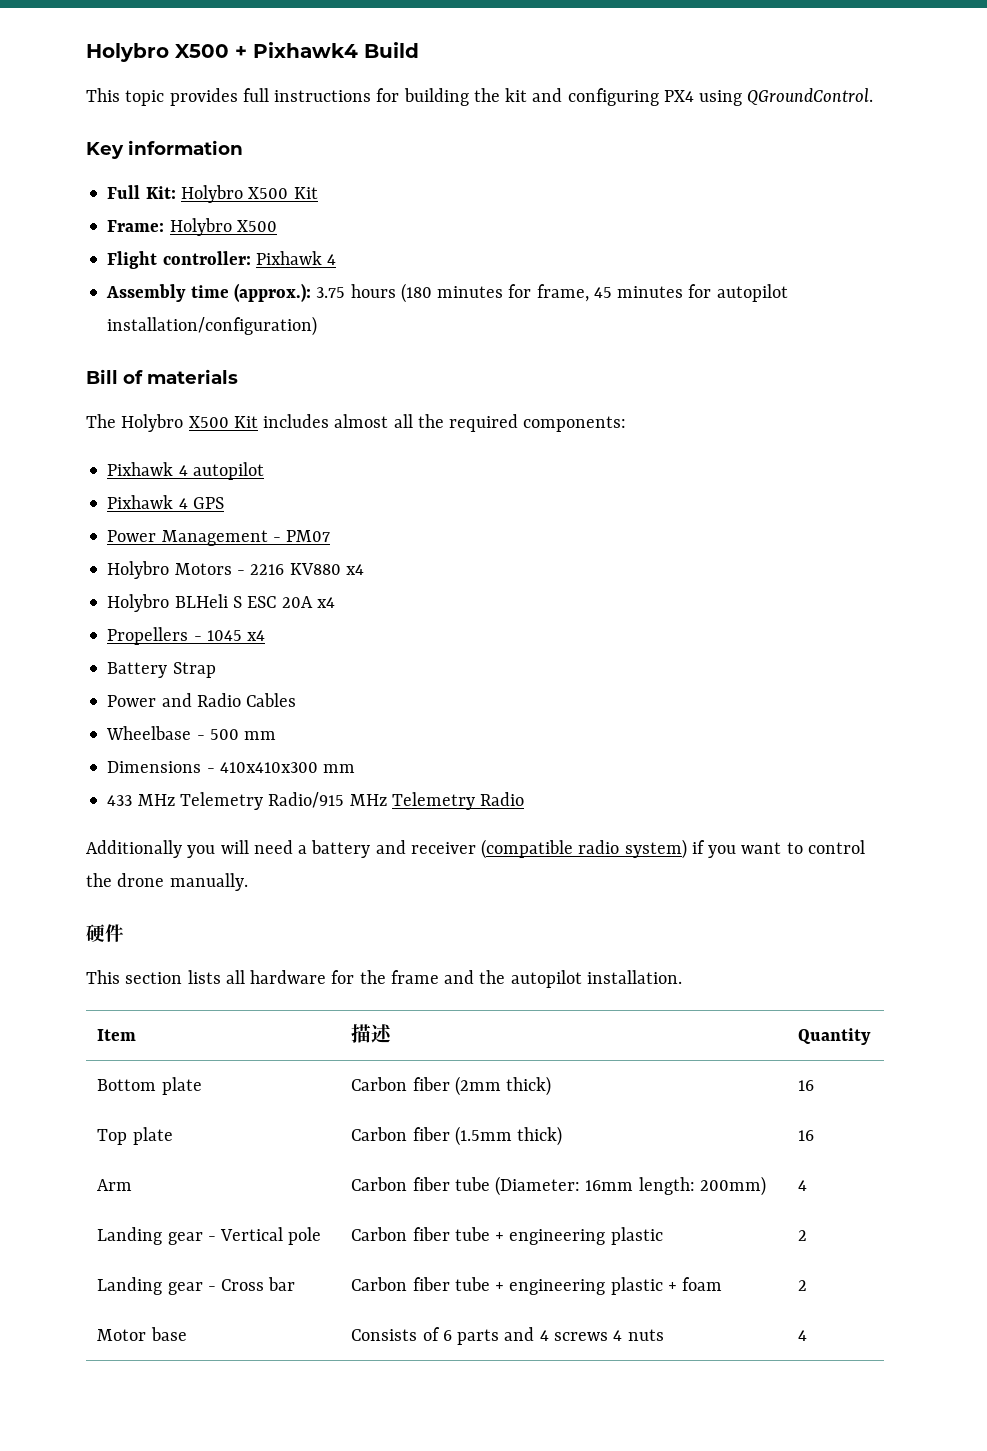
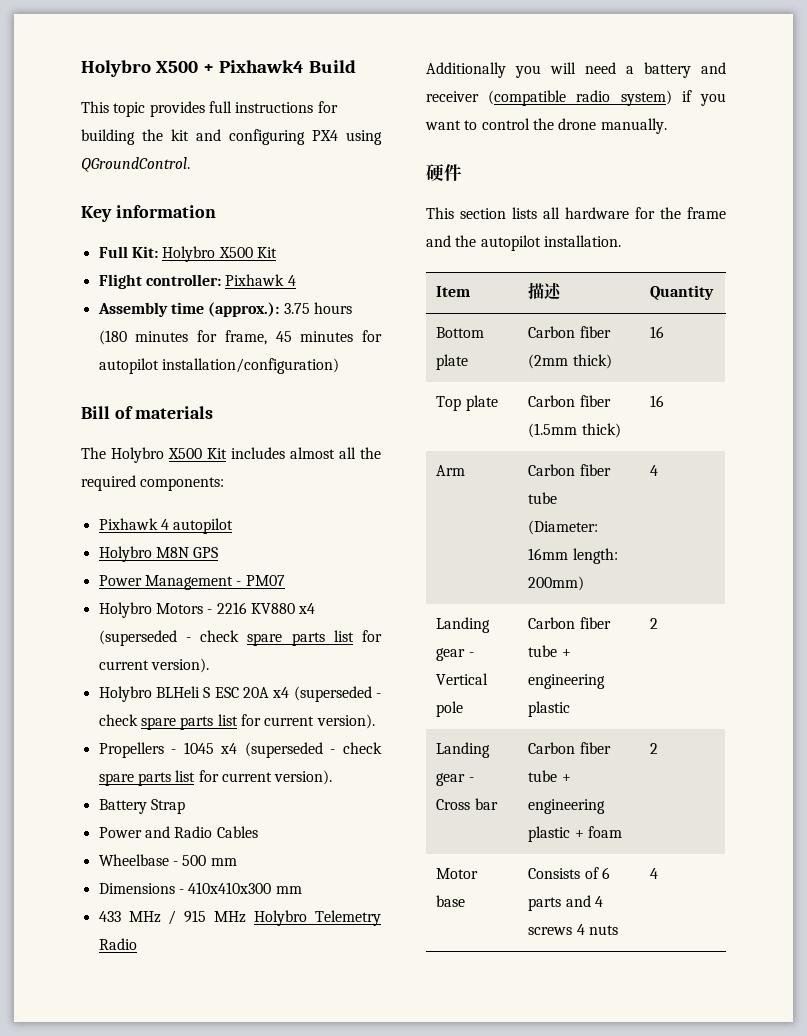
[107,218,277,236] // Frame: Holybro X500 -> (277, 252) none
[107,495,188,509] Pixhawk 4 -> [98,546,189,562] Holybro M8N
(364, 569) none -> [98,630,382,646] [98,658,209,673] (superseded - check spare parts list for current version).
[107,627,266,645] // Propellers - 1045 x4 -> [293,686,381,702] [98,714,375,730] [98,742,382,758] [98,770,333,786] (superseded - check spare parts list for current version). // Propellers - 1045 x4 (superseded - check spare parts list for current version).
[179,792,387,810] Telemetry Radio/915 MHz -> [168,910,308,926] / 915 MHz Holybro

